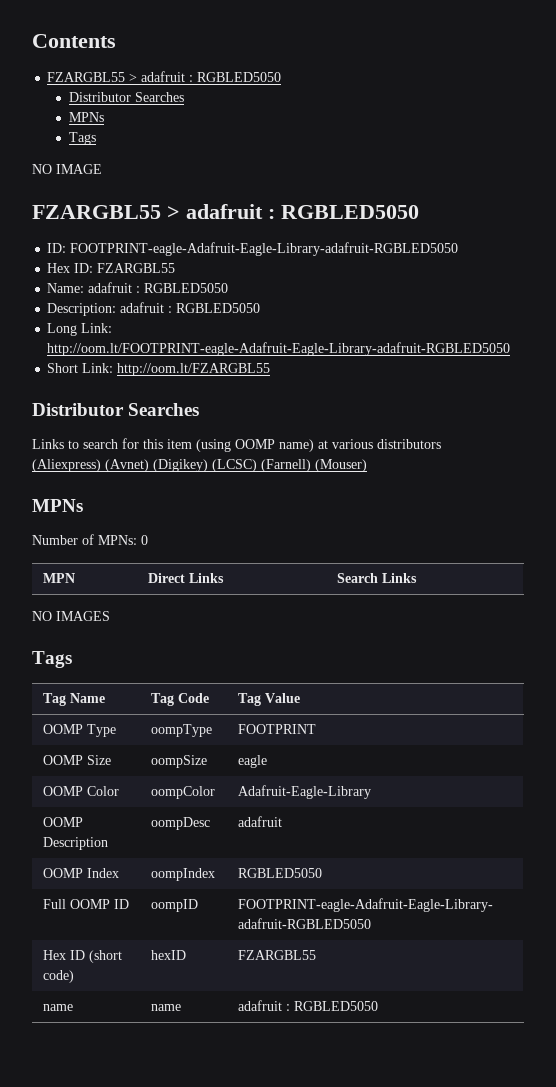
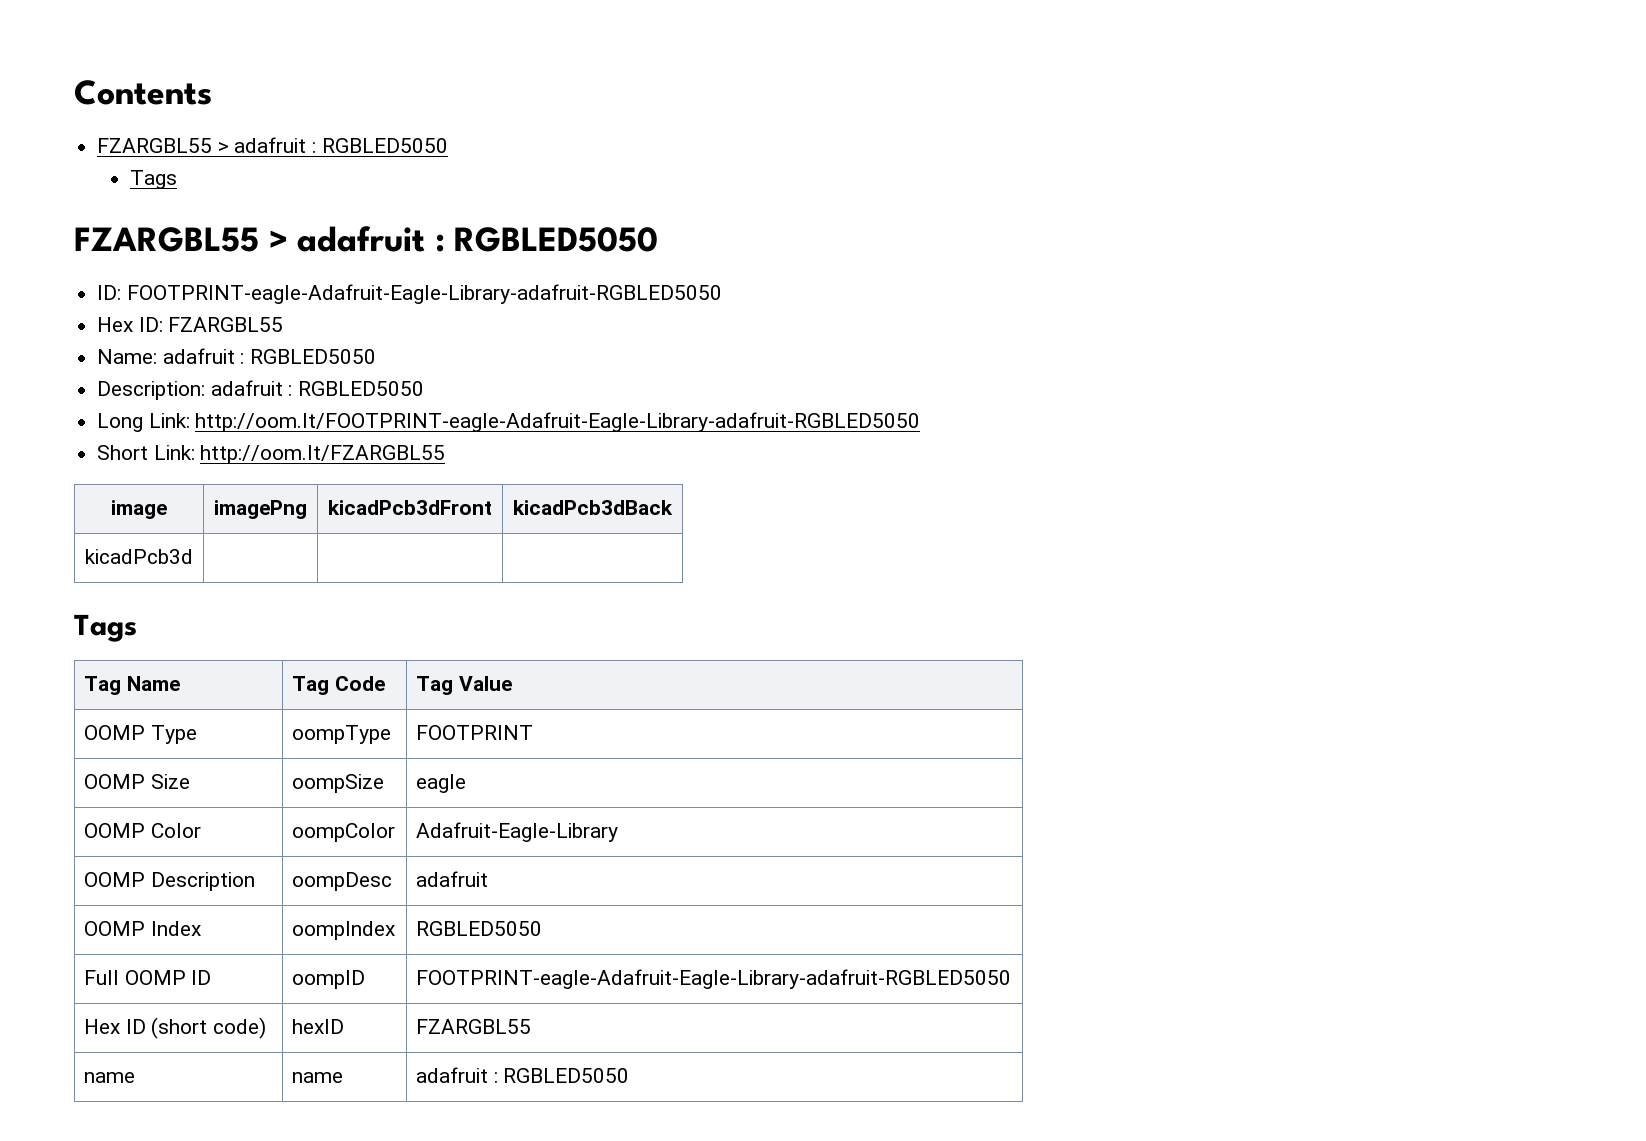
[68,92,184,102] [68,112,104,122] [68,132,96,145] [32,164,102,174] // Distributor Searches // MPNs // Tags // NO IMAGE -> [130,170,178,189] // Tags
[32,403,200,416] [32,438,441,452] [32,459,367,472] [32,499,83,512] [32,534,148,545] [42,573,75,583] [147,573,224,583] [336,573,417,583] [32,611,110,621] // Distributor Searches // Links to search for this item (using OOMP name) at various distributors // (Aliexpress) (Avnet) (Digikey) (LCSC) (Farnell) (Mouser) // MPNs // Number of MPNs: 0 // MPN | Direct Links | Search Links // NO IMAGES -> [111,500,167,519] [214,500,307,519] [328,500,492,515] [513,500,673,515] [85,549,193,564] // image | imagePng | kicadPcb3dFront | kicadPcb3dBack // kicadPcb3d | | |

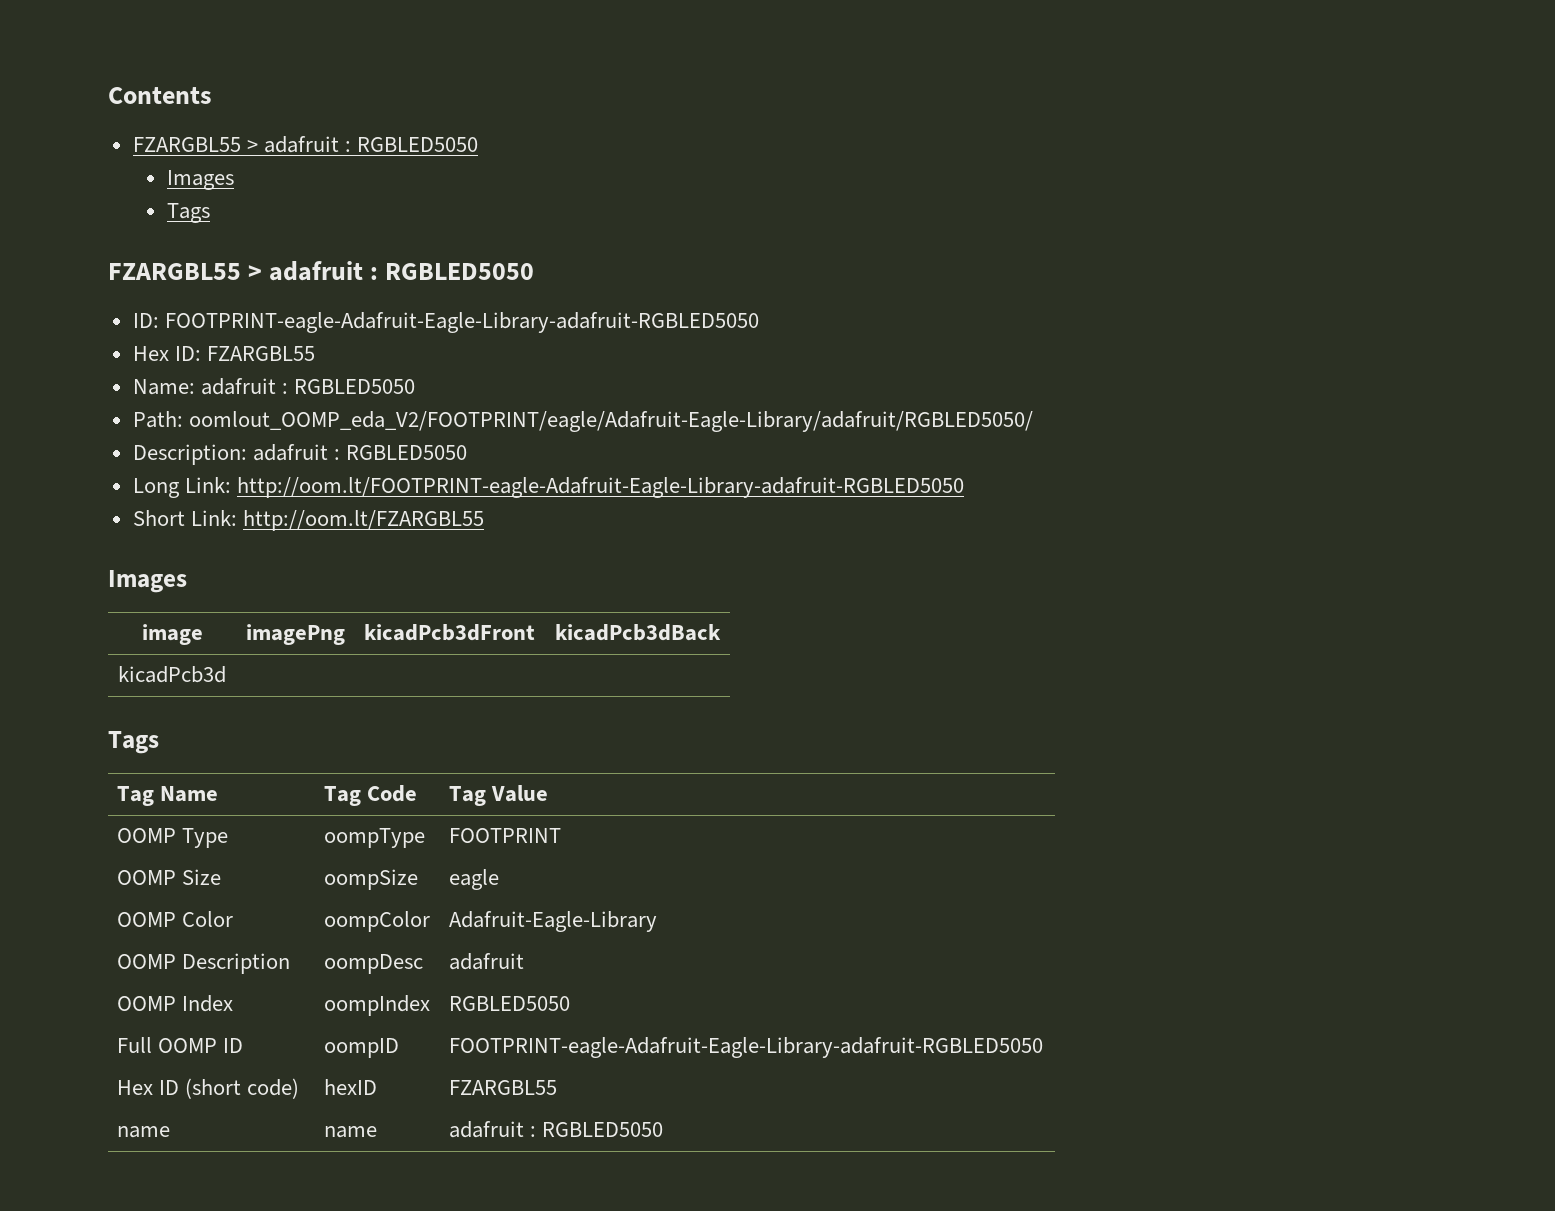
(448, 145) none -> [167,170,235,190] // Images
(377, 356) none -> [132,411,1033,432] // Path: oomlout_OOMP_eda_V2/FOOTPRINT/eagle/Adafruit-Eagle-Library/adafruit/RGBLED5050/
(446, 454) none -> [108,570,187,593] // Images

